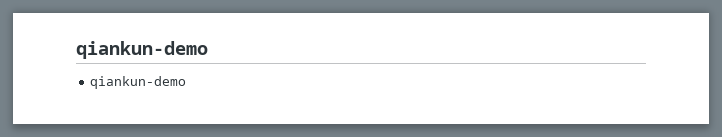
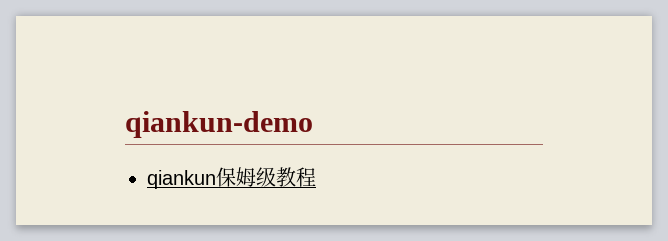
[90,76,187,89] qiankun-demo -> [147,167,316,189] qiankun保姆级教程

